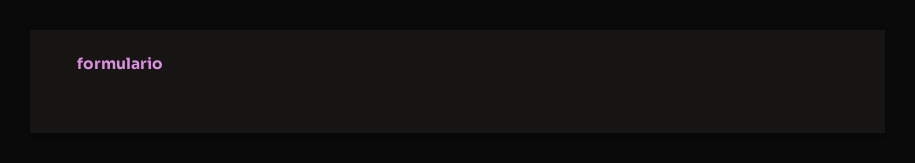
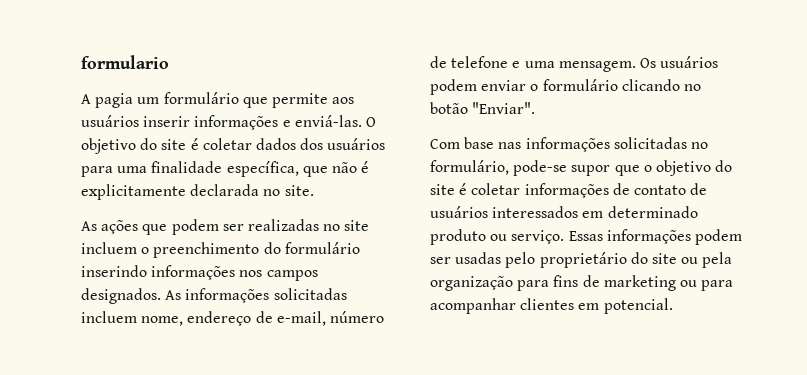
(163, 63) none -> [81,92,355,108] [81,115,376,130] [81,138,386,154] [81,161,370,177] [81,184,314,200] [81,219,370,235] [81,242,360,258] [81,265,318,281] [81,288,347,304] [81,311,384,326] [430,56,719,72] [430,79,701,95] [430,102,536,114] [430,137,708,152] [430,160,733,176] [430,183,708,198] [430,206,698,218] [430,229,742,245] [430,252,733,268] [430,275,734,291] [430,298,673,314] // A pagia um formulário que permite aos usuários inserir informações e enviá-las. O objetivo do site é coletar dados dos usuários para uma finalidade específica, que não é explicitamente declarada no site. // As ações que podem ser realizadas no site incluem o preenchimento do formulário inserindo informações nos campos designados. As informações solicitadas incluem nome, endereço de e-mail, número de telefone e uma mensagem. Os usuários podem enviar o formulário clicando no botão "Enviar". // Com base nas informações solicitadas no formulário, pode-se supor que o objetivo do site é coletar informações de contato de usuários interessados em determinado produto ou serviço. Essas informações podem ser usadas pelo proprietário do site ou pela organização para fins de marketing ou para acompanhar clientes em potencial.

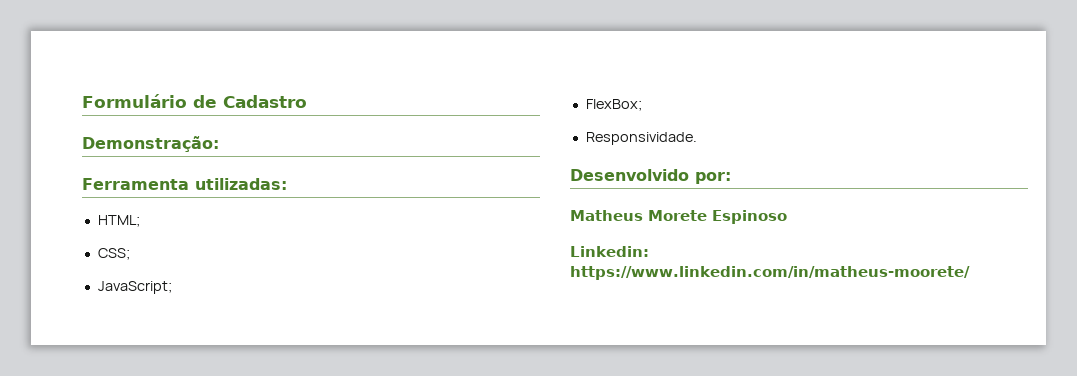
[81,55,169,69] [81,92,355,108] [81,115,376,130] [81,138,386,154] [81,161,370,177] [81,184,314,200] [81,219,370,235] [81,242,360,258] [81,265,318,281] [81,288,347,304] [81,311,384,326] [430,56,719,72] [430,79,701,95] [430,102,536,114] [430,137,708,152] [430,160,733,176] [430,183,708,198] [430,206,698,218] [430,229,742,245] [430,252,733,268] [430,275,734,291] [430,298,673,314] formulario // A pagia um formulário que permite aos usuários inserir informações e enviá-las. O objetivo do site é coletar dados dos usuários para uma finalidade específica, que não é explicitamente declarada no site. // As ações que podem ser realizadas no site incluem o preenchimento do formulário inserindo informações nos campos designados. As informações solicitadas incluem nome, endereço de e-mail, número de telefone e uma mensagem. Os usuários podem enviar o formulário clicando no botão "Enviar". // Com base nas informações solicitadas no formulário, pode-se supor que o objetivo do site é coletar informações de contato de usuários interessados em determinado produto ou serviço. Essas informações podem ser usadas pelo proprietário do site ou pela organização para fins de marketing ou para acompanhar clientes em potencial. -> [82,94,307,108] [82,136,219,152] [82,178,287,190] [97,215,140,227] [97,248,130,260] [97,281,172,294] [585,99,642,111] [585,132,697,145] [570,169,731,184] [570,210,787,224] [570,246,649,257] [570,266,970,280] Formulário de Cadastro // Demonstração: // Ferramenta utilizadas: // HTML; // CSS; // JavaScript; // FlexBox; // Responsividade. // Desenvolvido por: // Matheus Morete Espinoso // Linkedin: https://www.linkedin.com/in/matheus-moorete/

